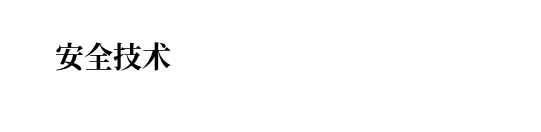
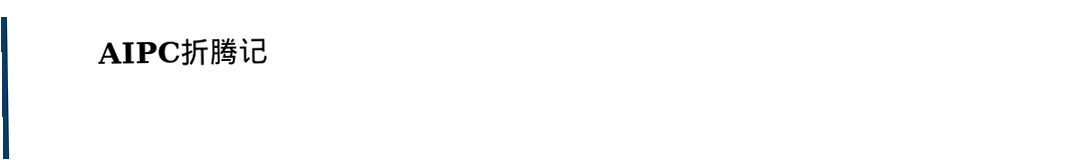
[55,42,171,72] 安全技术 -> [97,37,268,66] AIPC折腾记

